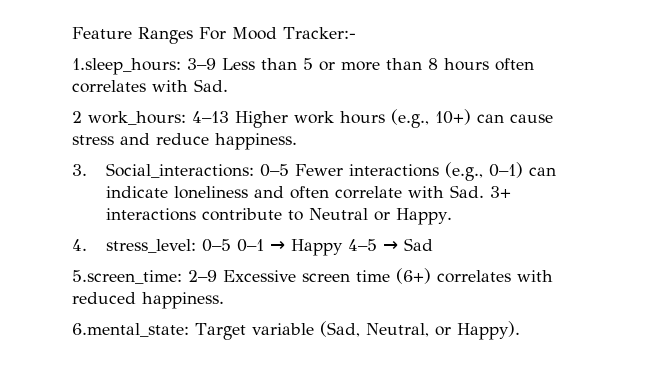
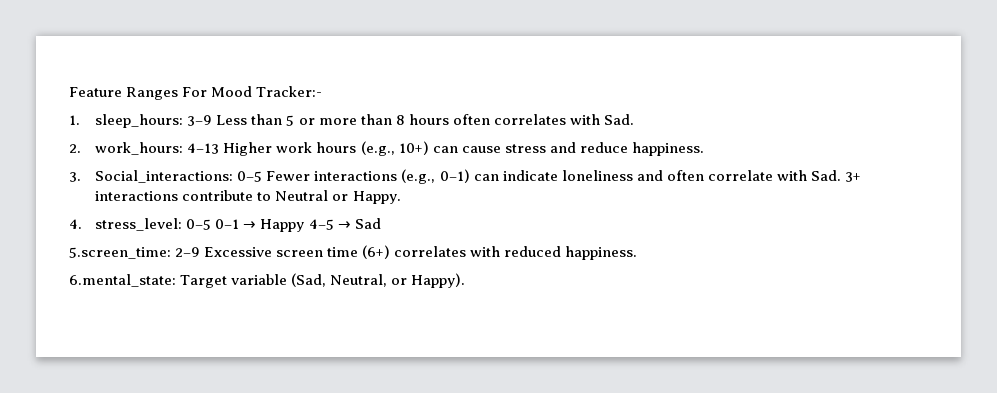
[72,58,181,75] 1.sleep_hours: -> [69,114,184,128] 1. sleep_hours:
[72,111,82,123] 2 -> [69,144,81,153] 2.

